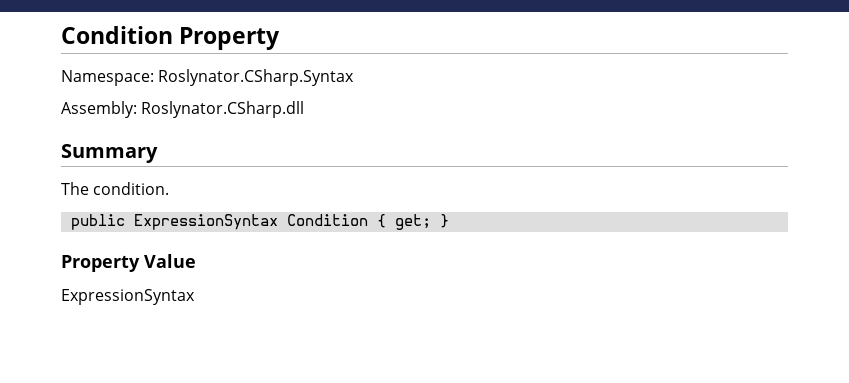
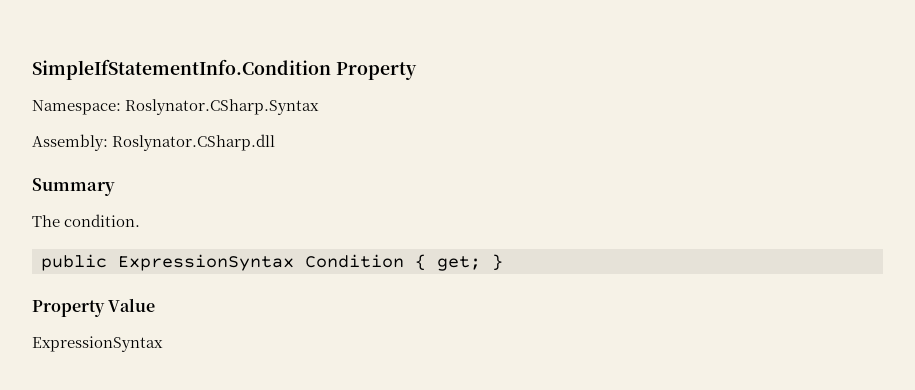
[61,26,173,44] Condition -> [32,59,331,80] SimpleIfStatementInfo.Condition

